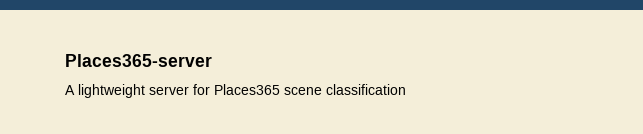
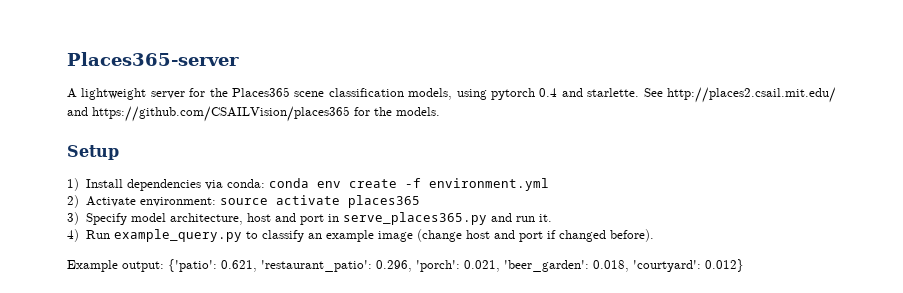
(210, 89) none -> [209,88,228,97] the
(406, 89) none -> [408,87,836,103] [67,106,440,122] [67,145,119,160] [67,178,549,191] [67,195,420,208] [67,212,552,225] [67,229,654,242] [67,259,744,272] models, using pytorch 0.4 and starlette. See http://places2.csail.mit.edu/ and https://github.com/CSAILVision/places365 for the models. // Setup // 1) Install dependencies via conda: conda env create -f environment.yml // 2) Activate environment: source activate places365 // 3) Specify model architecture, host and port in serve_places365.py and run it. // 4) Run example_query.py to classify an example image (change host and port if changed before). // Example output: {'patio': 0.621, 'restaurant_patio': 0.296, 'porch': 0.021, 'beer_garden': 0.018, 'courtyard': 0.012}

